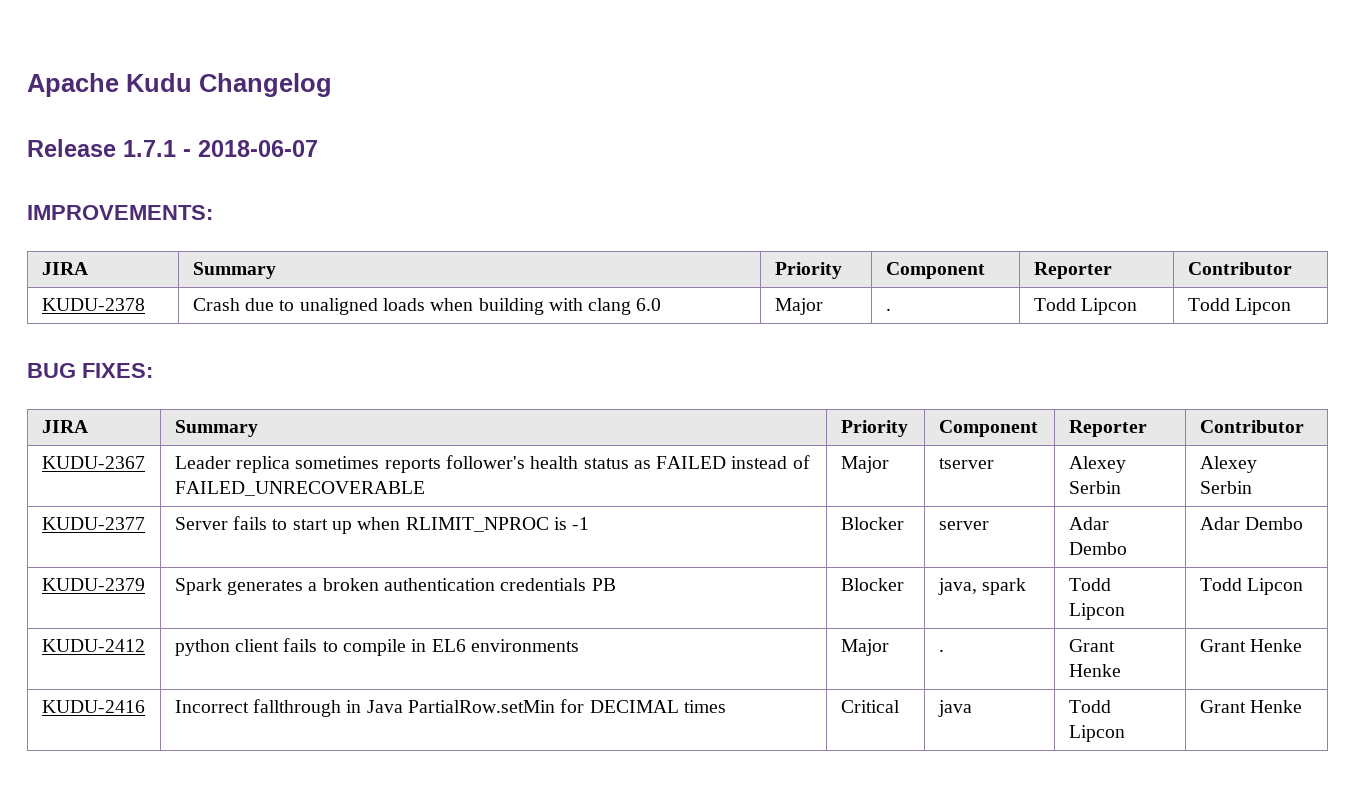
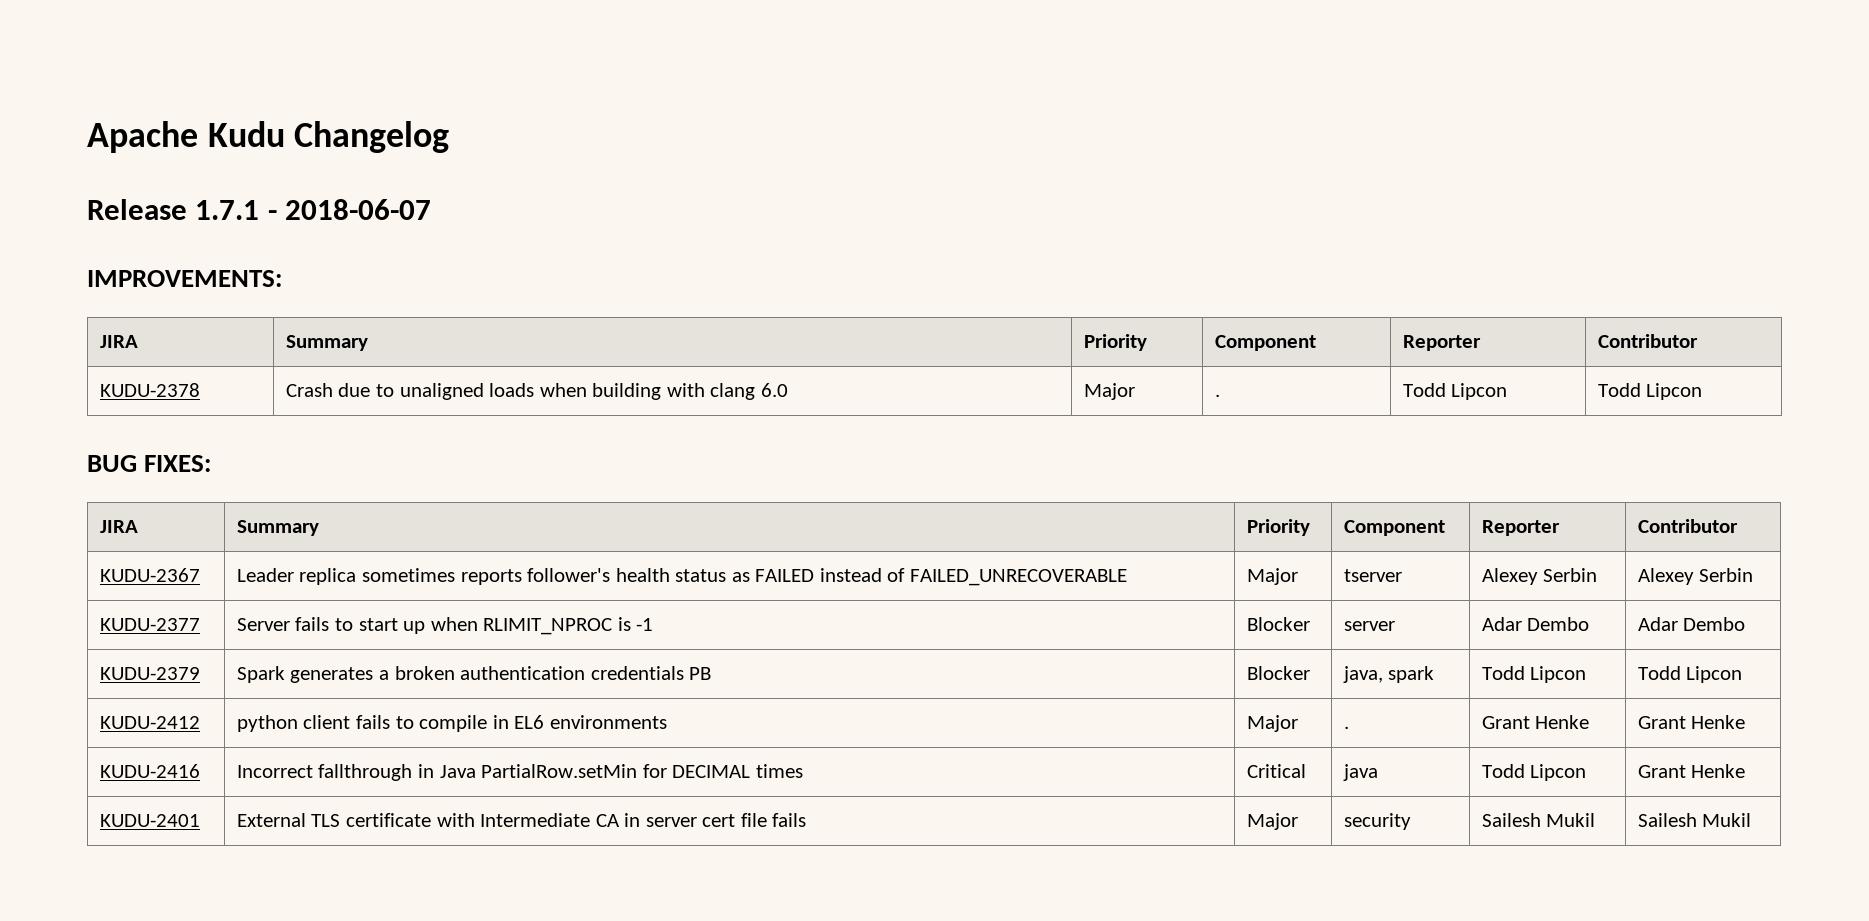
(1303, 706) none -> [99,814,200,827] [236,813,807,827] [1246,813,1298,830] [1343,813,1411,830] [1481,813,1596,827] [1637,813,1752,827] // KUDU-2401 | External TLS certificate with Intermediate CA in server cert file fails | Major | security | Sailesh Mukil | Sailesh Mukil

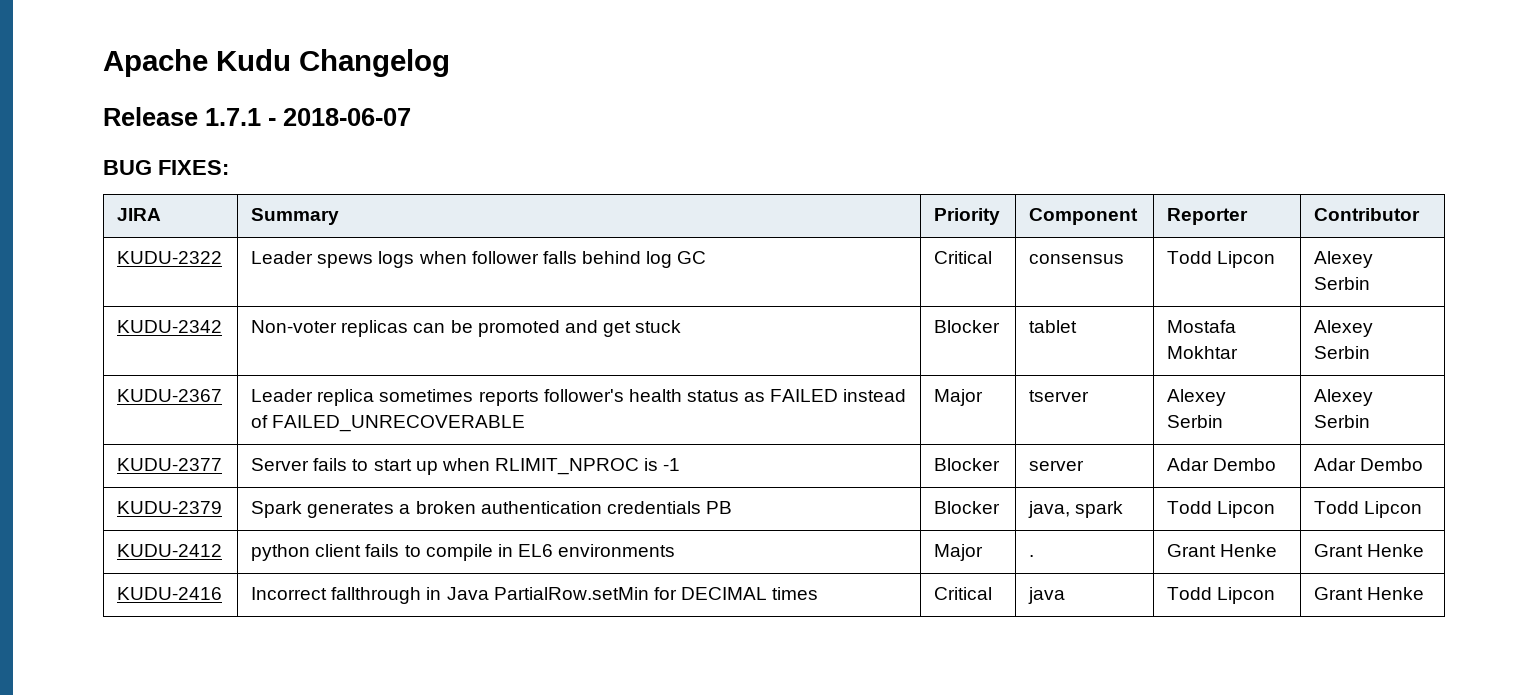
[87,270,282,287] [99,335,138,348] [285,335,368,351] [1083,334,1147,351] [1214,335,1316,351] [1402,335,1481,351] [1597,334,1698,348] [99,383,200,397] [285,383,788,400] [1083,383,1135,400] [1214,394,1220,397] [1402,383,1508,400] [1597,383,1703,400] // IMPROVEMENTS: // JIRA | Summary | Priority | Component | Reporter | Contributor // KUDU-2378 | Crash due to unaligned loads when building with clang 6.0 | Major | . | Todd Lipcon | Todd Lipcon -> (411, 117) none
(1738, 526) none -> [117,251,223,264] [251,251,707,268] [934,251,993,264] [1029,254,1125,264] [1167,251,1276,268] [1314,251,1374,268] [1314,277,1371,290] [117,320,223,333] [251,320,682,337] [934,320,1001,333] [1029,320,1078,333] [1167,320,1237,333] [1167,346,1239,359] [1314,320,1374,337] [1314,346,1371,359] // KUDU-2322 | Leader spews logs when follower falls behind log GC | Critical | consensus | Todd Lipcon | Alexey Serbin // KUDU-2342 | Non-voter replicas can be promoted and get stuck | Blocker | tablet | Mostafa Mokhtar | Alexey Serbin
[99,814,200,827] [236,813,807,827] [1246,813,1298,830] [1343,813,1411,830] [1481,813,1596,827] [1637,813,1752,827] // KUDU-2401 | External TLS certificate with Intermediate CA in server cert file fails | Major | security | Sailesh Mukil | Sailesh Mukil -> (1425, 593) none

